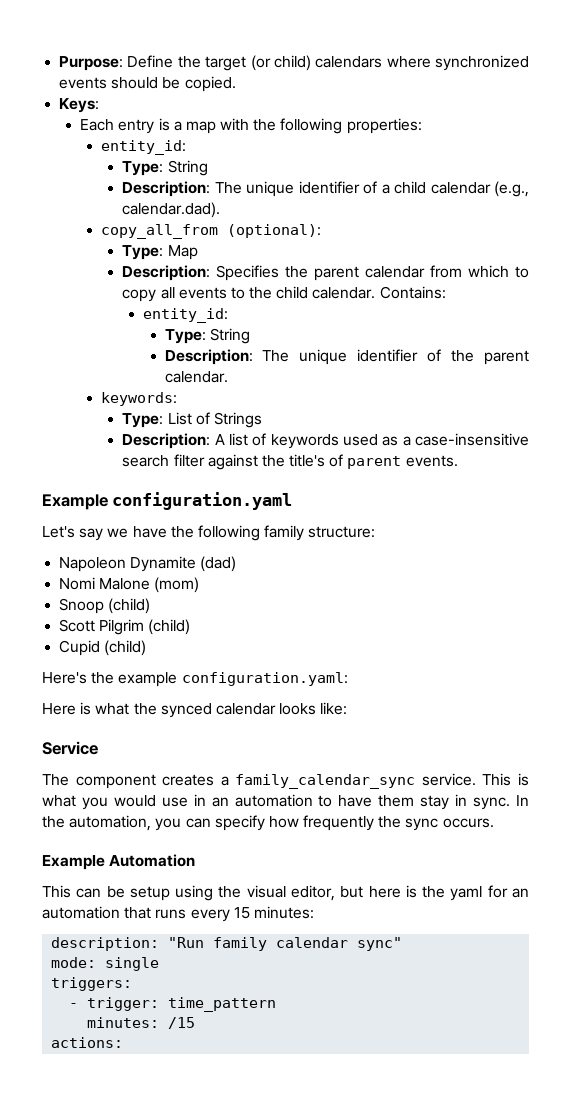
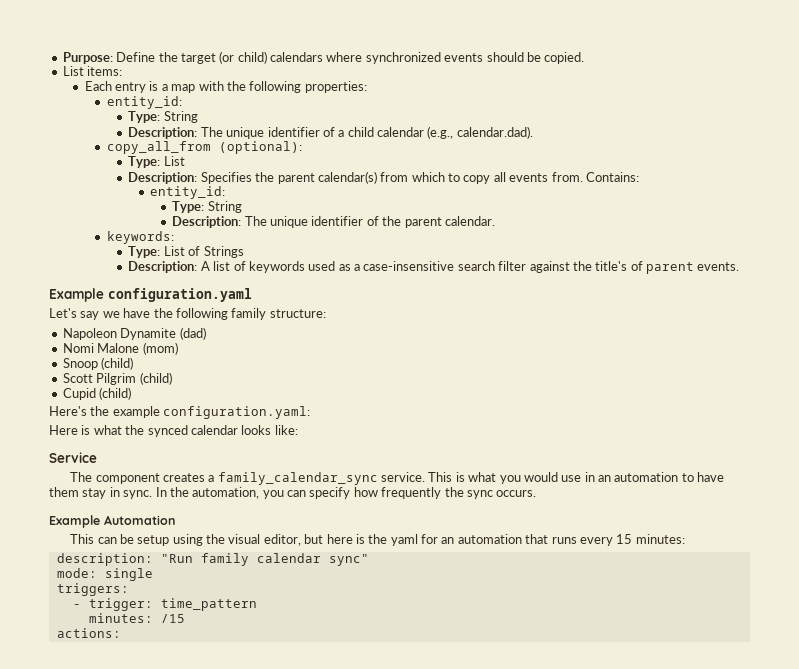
[59,98,100,113] Keys: -> [62,66,123,76] List items:
[167,245,198,260] Map -> [163,156,185,166] List
[365,266,426,278] calendar -> [317,171,377,184] calendar(s)
[230,286,376,299] to the child calendar. -> [551,172,583,182] from.

